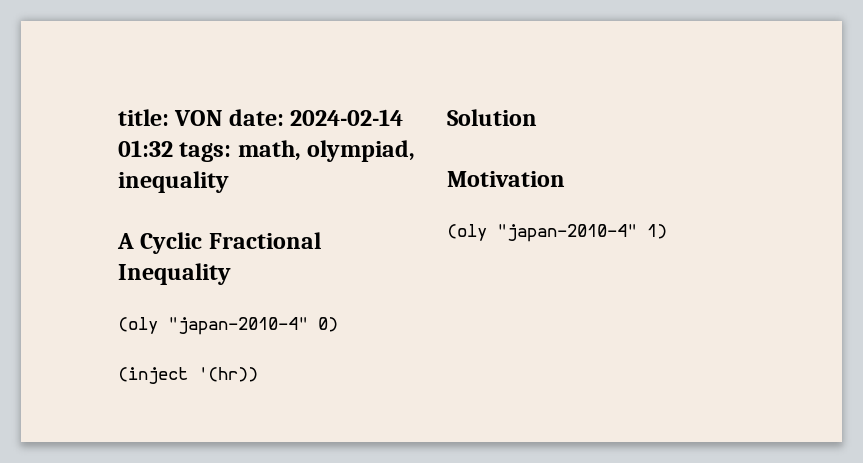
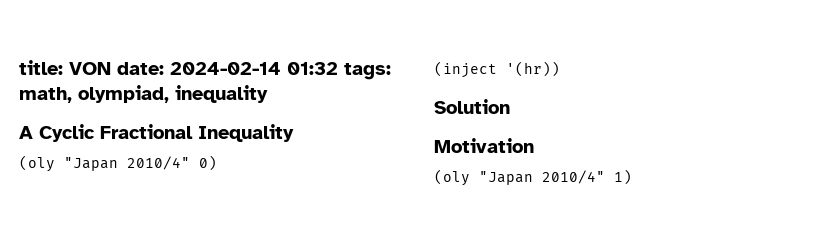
[168,317,308,335] "japan-2010-4" -> [64,156,190,171] "Japan 2010/4"
[497,224,637,242] "japan-2010-4" -> [479,170,605,185] "Japan 2010/4"

